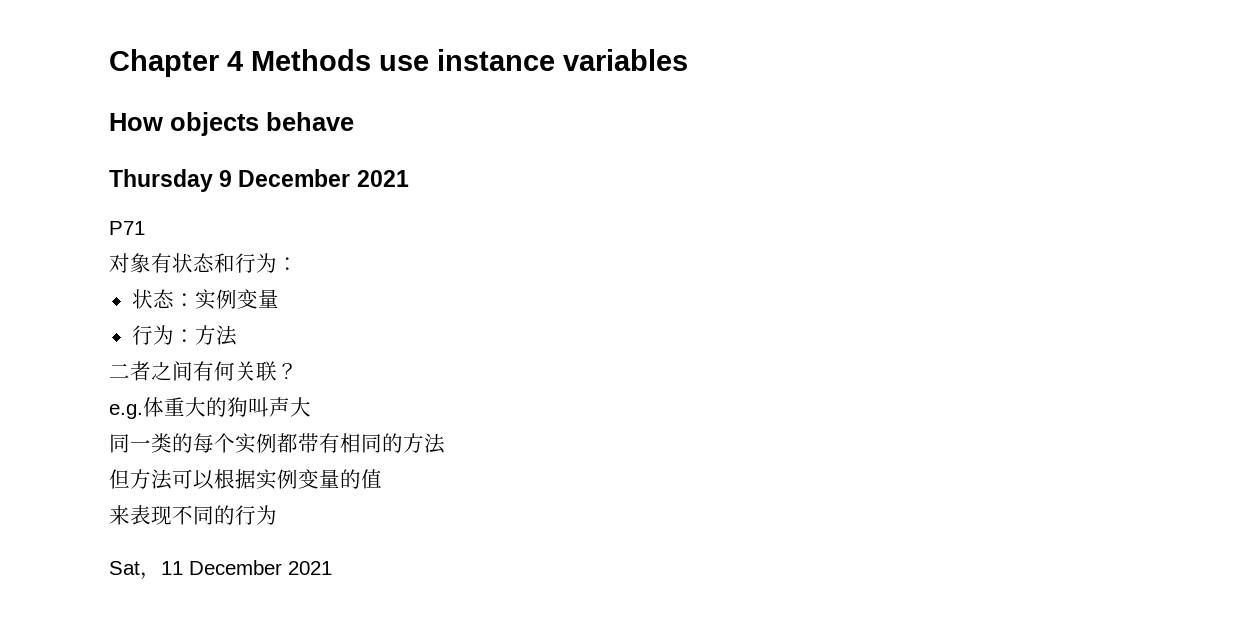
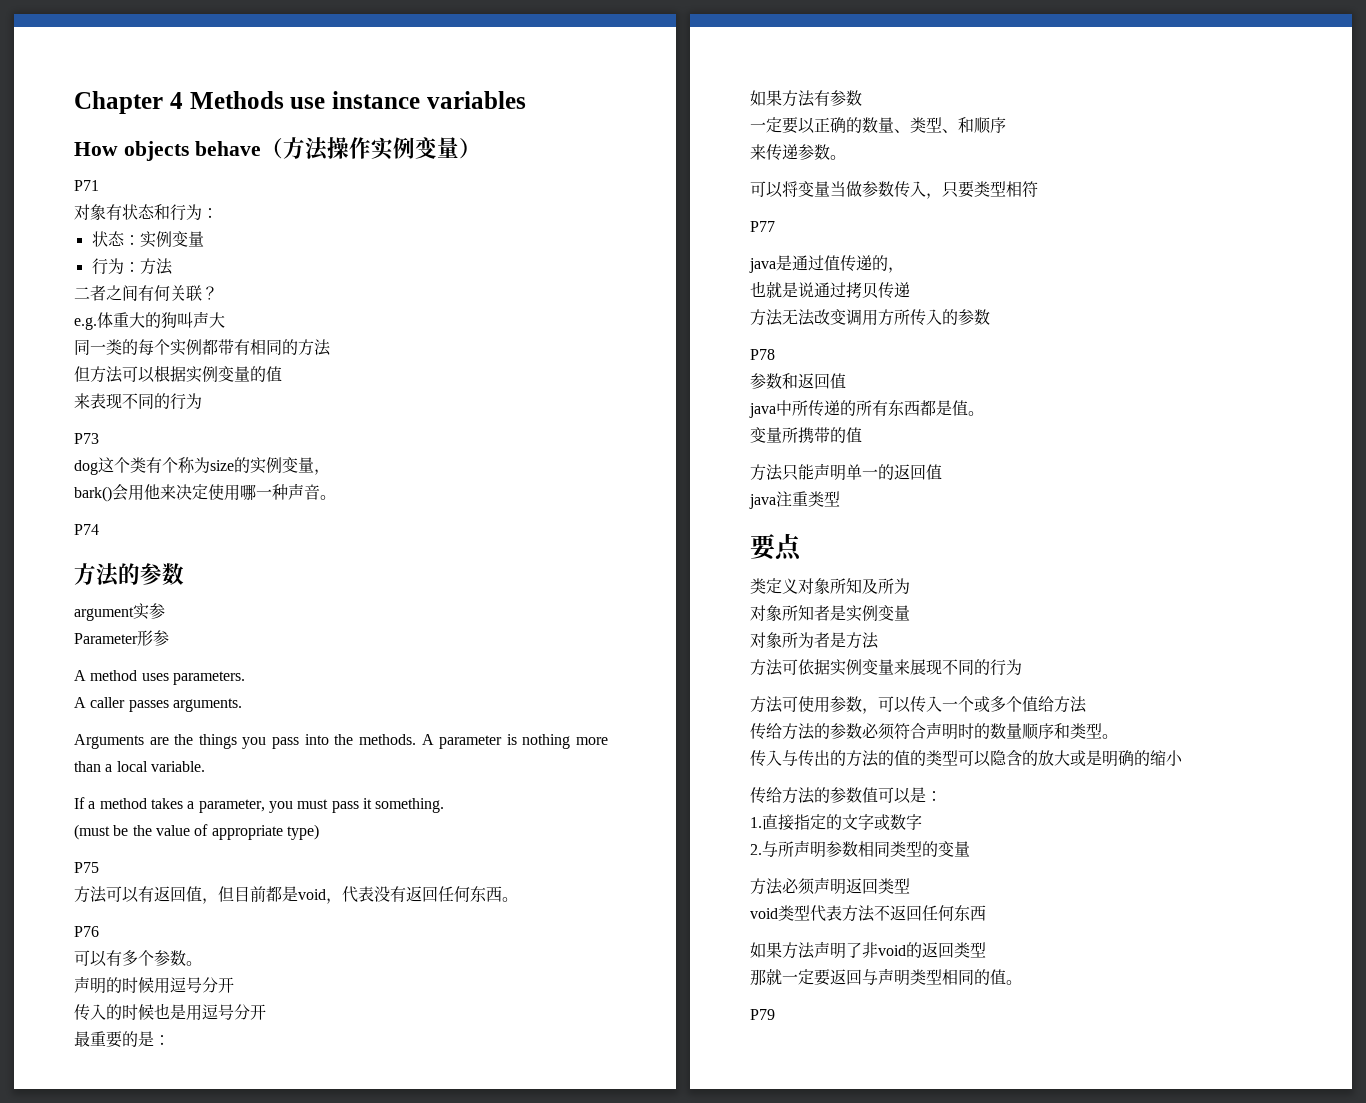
[109,169,409,192] // Thursday 9 December 2021 -> [260,137,481,161] （方法操作实例变量）
[109,560,332,580] Sat，11 December 2021 -> [74,433,99,444] [74,457,330,475] [74,483,336,502] [74,524,99,535] [74,563,184,587] [74,603,165,621] [74,630,169,646] [74,670,245,685] [74,697,242,712] [74,734,609,749] [74,761,205,772] [74,797,445,813] [74,824,319,840] [74,862,99,873] [74,886,518,904] [74,926,99,937] [74,950,202,967] [74,976,234,994] [74,1003,266,1021] [74,1031,170,1048] [750,90,862,107] [750,117,1006,134] [750,144,846,161] [750,181,1038,199] [750,221,775,232] [749,255,904,273] [750,281,910,299] [750,309,990,326] [750,349,775,360] [750,373,846,389] [749,400,984,418] [750,427,862,443] [750,463,942,481] [749,491,840,509] [750,533,802,561] [750,578,910,594] [750,605,910,622] [750,632,879,649] [750,659,1022,676] [750,696,1087,714] [750,722,1118,740] [750,750,1183,767] [750,787,942,804] [750,814,922,831] [750,840,970,858] [750,877,910,895] [750,905,986,922] [750,941,986,959] [750,968,1022,986] [750,1009,775,1020] P73 // dog这个类有个称为size的实例变量， // bark()会用他来决定使用哪一种声音。 // P74 // 方法的参数 // argument实参 // Parameter形参 // A method uses parameters. // A caller passes arguments. // Arguments are the things you pass into the methods. A parameter is nothing more than a local variable. // If a method takes a parameter, you must pass it something. // (must be the value of appropriate type) // P75 // 方法可以有返回值，但目前都是void，代表没有返回任何东西。 // P76 // 可以有多个参数。 // 声明的时候用逗号分开 // 传入的时候也是用逗号分开 // 最重要的是： // 如果方法有参数 // 一定要以正确的数量、类型、和顺序 // 来传递参数。 // 可以将变量当做参数传入，只要类型相符 // P77 // java是通过值传递的， // 也就是说通过拷贝传递 // 方法无法改变调用方所传入的参数 // P78 // 参数和返回值 // java中所传递的所有东西都是值。 // 变量所携带的值 // 方法只能声明单一的返回值 // java注重类型 // 要点 // 类定义对象所知及所为 // 对象所知者是实例变量 // 对象所为者是方法 // 方法可依据实例变量来展现不同的行为 // 方法可使用参数，可以传入一个或多个值给方法 // 传给方法的参数必须符合声明时的数量顺序和类型。 // 传入与传出的方法的值的类型可以隐含的放大或是明确的缩小 // 传给方法的参数值可以是： // 1.直接指定的文字或数字 // 2.与所声明参数相同类型的变量 // 方法必须声明返回类型 // void类型代表方法不返回任何东西 // 如果方法声明了非void的返回类型 // 那就一定要返回与声明类型相同的值。 // P79

